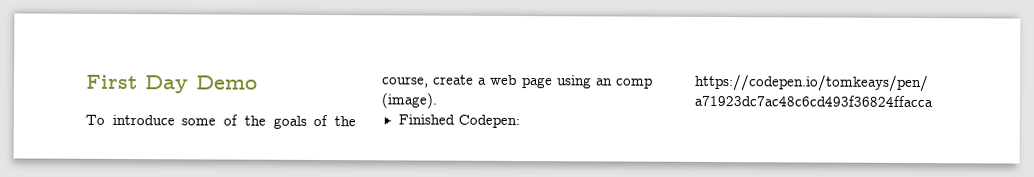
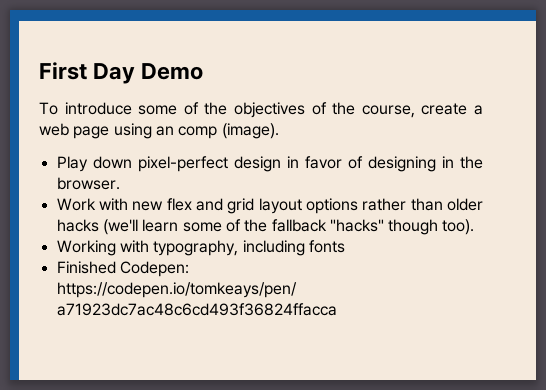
[272,115,307,129] goals -> [233,102,305,118] objectives
(437, 100) none -> [56,156,483,172] [56,177,120,190] [56,198,483,214] [56,219,475,235] [56,240,345,256] // Play down pixel-perfect design in favor of designing in the browser. // Work with new flex and grid layout options rather than older hacks (we'll learn some of the fallback "hacks" though too). // Working with typography, including fonts

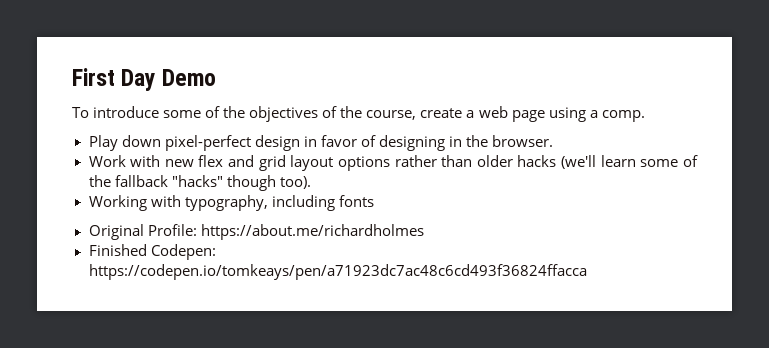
[155,123,279,139] an comp (image). -> [589,110,645,122] a comp.
(345, 246) none -> [88,224,424,240] // Original Profile: https://about.me/richardholmes

